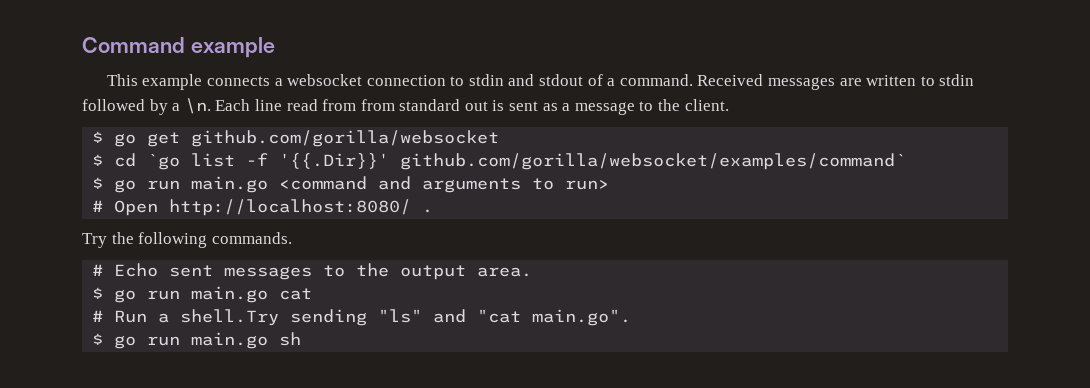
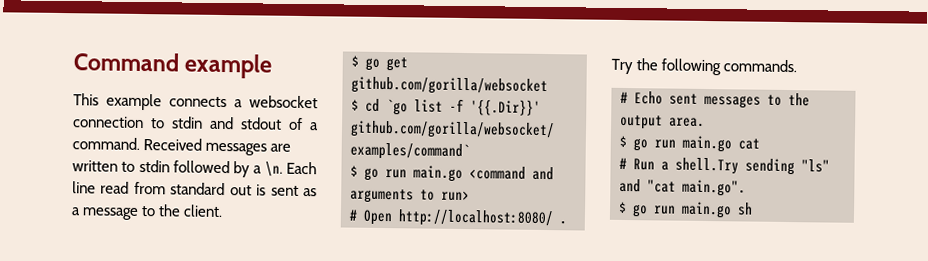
[360,99,395,111] from -> (166, 188) none

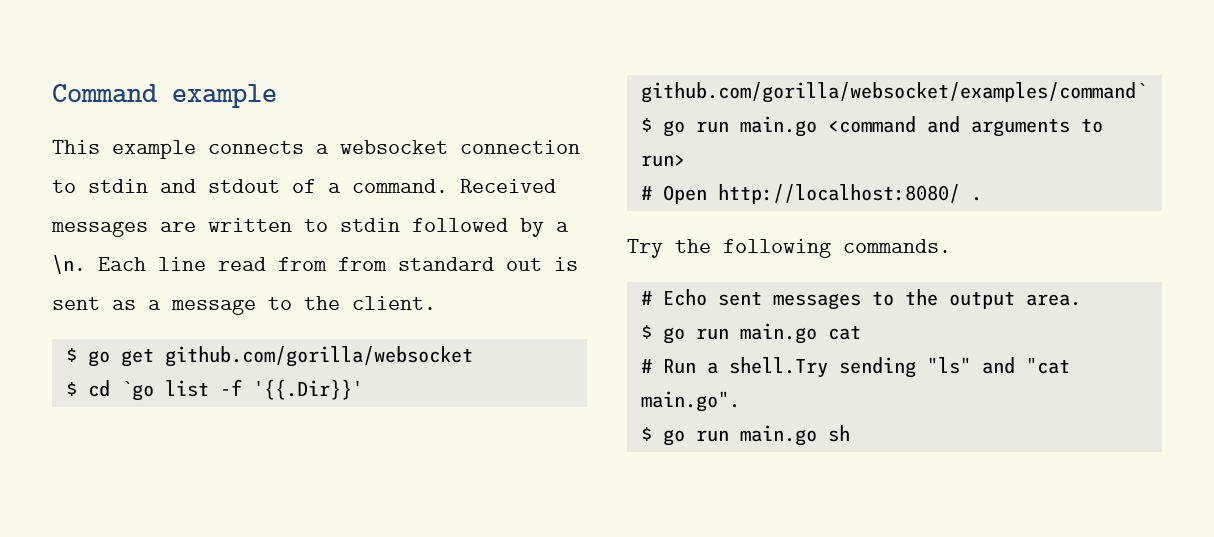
(166, 188) none -> [338,257,387,271] from

